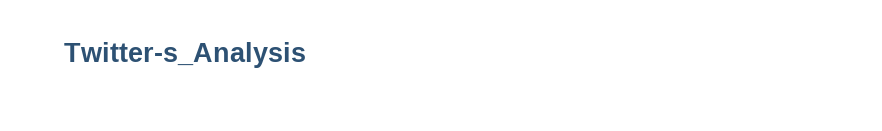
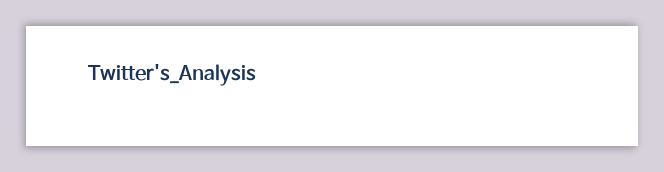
[64,42,306,68] Twitter-s_Analysis -> [88,64,256,86] Twitter's_Analysis

